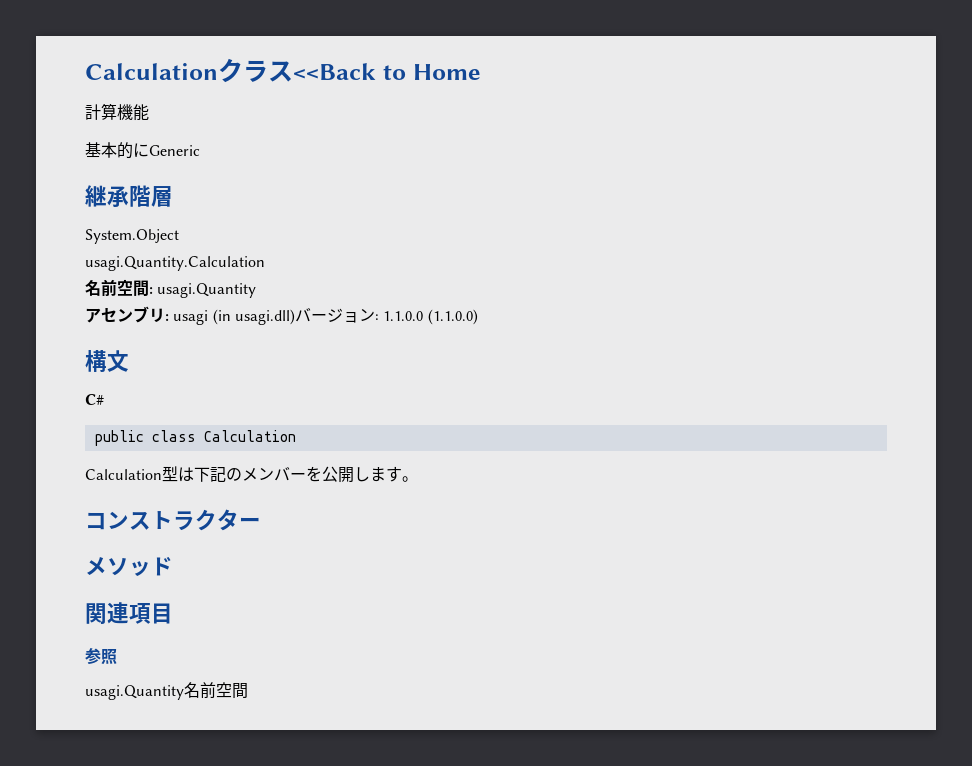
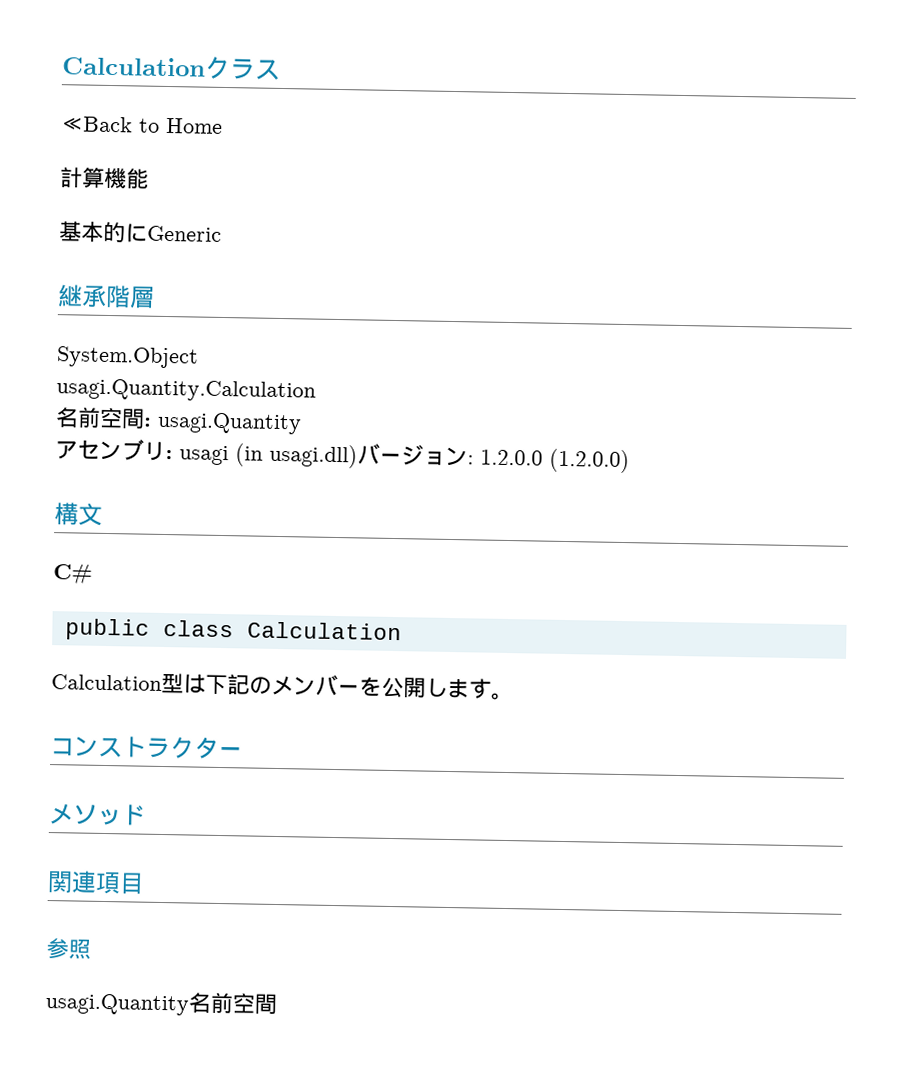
[293,63,376,80] <<Back -> [61,116,133,133] // ≪Back
[383,309,478,325] 1.1.0.0 (1.1.0.0) -> [480,448,630,474] 1.2.0.0 (1.2.0.0)

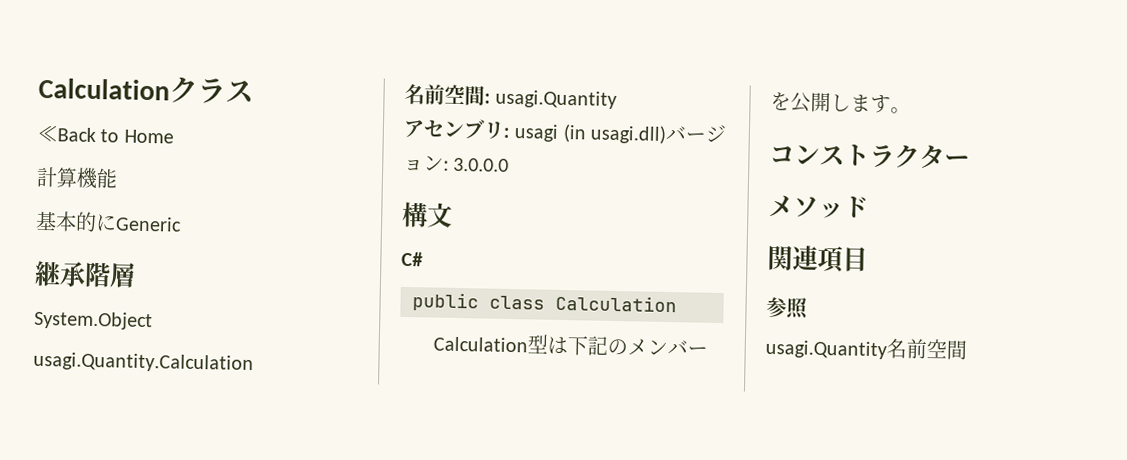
[480,448,630,474] 1.2.0.0 (1.2.0.0) -> [453,157,510,172] 3.0.0.0

